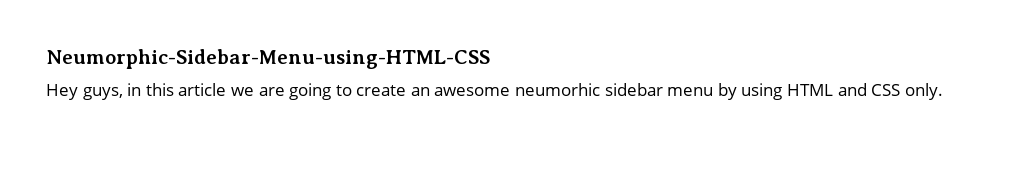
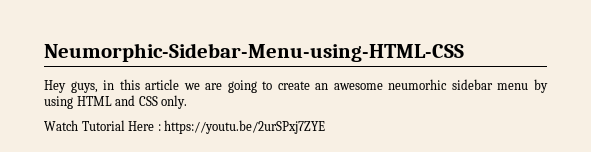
(943, 91) none -> [44,120,326,134] // Watch Tutorial Here : https://youtu.be/2urSPxj7ZYE

